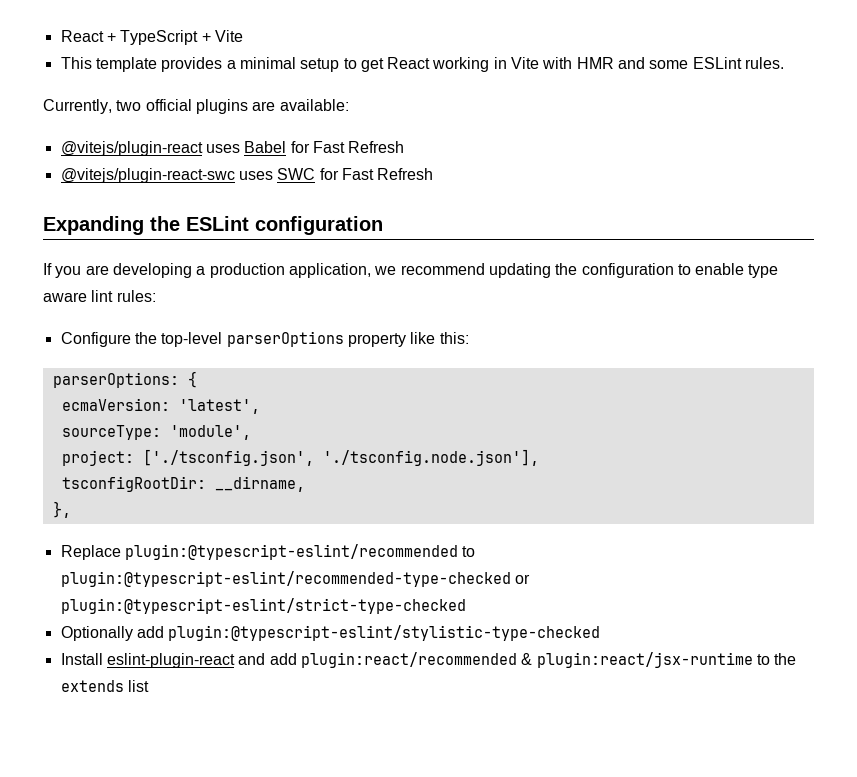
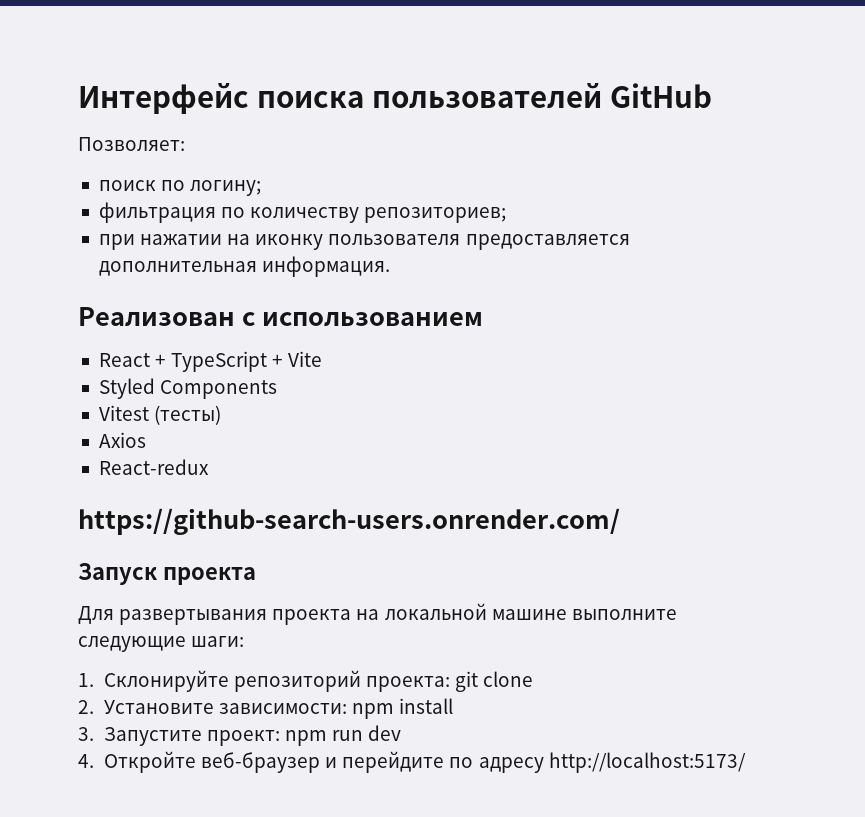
(60, 36) none -> [78,83,712,114] [78,137,185,151] [98,180,262,196] [98,202,507,223] [98,234,630,250] [98,256,391,277] [78,307,483,326] Интерфейс поиска пользователей GitHub // Позволяет: // поиск по логину; // фильтрация по количеству репозиториев; // при нажатии на иконку пользователя предоставляется дополнительная информация. // Реализован с использованием //
[60,57,785,72] [43,99,349,114] [60,141,405,156] [60,168,434,183] [43,216,383,235] [43,263,779,278] [43,290,156,302] [60,331,469,347] [52,371,197,388] [61,398,260,414] [61,425,251,440] [61,449,539,466] [61,476,305,492] [52,501,71,518] [60,544,476,560] [60,571,530,587] [60,598,466,614] [60,625,601,641] [60,652,797,668] [60,680,149,692] This template provides a minimal setup to get React working in Vite with HMR and some ESLint rules. // Currently, two official plugins are available: // @vitejs/plugin-react uses Babel for Fast Refresh // @vitejs/plugin-react-swc uses SWC for Fast Refresh // Expanding the ESLint configuration // If you are developing a production application, we recommend updating the configuration to enable type aware lint rules: // Configure the top-level parserOptions property like this: // parserOptions: { // ecmaVersion: 'latest', // sourceType: 'module', // project: ['./tsconfig.json', './tsconfig.node.json'], // tsconfigRootDir: __dirname, // }, // Replace plugin:@typescript-eslint/recommended to plugin:@typescript-eslint/recommended-type-checked or plugin:@typescript-eslint/strict-type-checked // Optionally add plugin:@typescript-eslint/stylistic-type-checked // Install eslint-plugin-react and add plugin:react/recommended & plugin:react/jsx-runtime to the extends list -> [98,378,278,399] [98,405,222,425] [98,432,146,448] [98,459,209,475] [78,508,620,535] [78,563,256,585] [78,603,677,625] [78,636,245,652] [78,670,534,692] [78,698,454,719] [78,725,402,746] [78,751,746,773] Styled Components // Vitest (тесты) // Axios // React-redux // https://github-search-users.onrender.com/ // Запуск проекта // Для развертывания проекта на локальной машине выполните следующие шаги: // 1. Склонируйте репозиторий проекта: git clone // 2. Установите зависимости: npm install // 3. Запустите проект: npm run dev // 4. Откройте веб-браузер и перейдите по адресу http://localhost:5173/

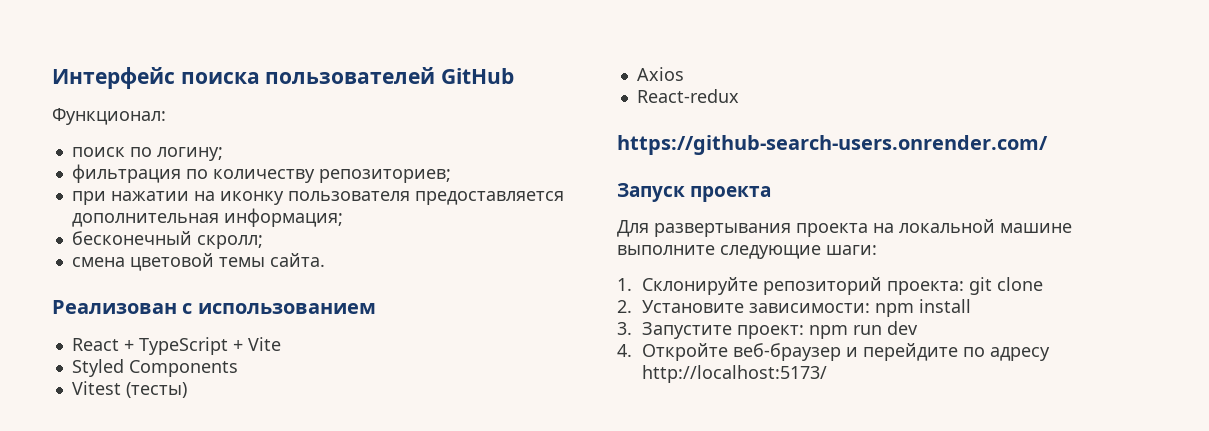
[78,137,185,151] Позволяет: -> [52,108,166,125] Функционал:
[262,256,391,277] информация. -> [223,208,343,227] [71,231,263,249] [71,253,325,271] информация; // бесконечный скролл; // смена цветовой темы сайта.

